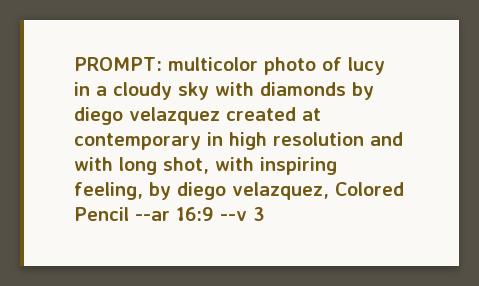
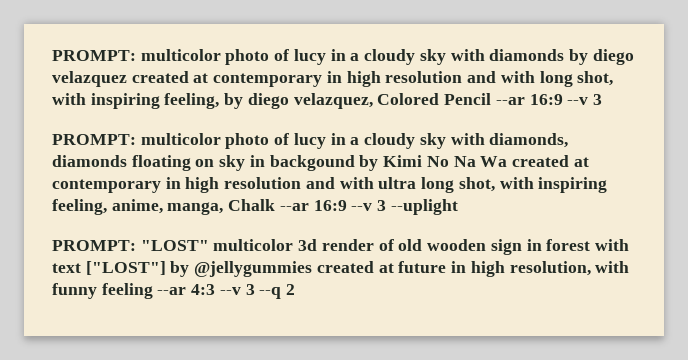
(265, 214) none -> [52,133,569,149] [52,155,589,171] [52,177,608,193] [52,199,458,215] [52,239,629,255] [52,261,630,277] [52,283,296,299] // PROMPT: multicolor photo of lucy in a cloudy sky with diamonds, diamonds floating on sky in backgound by Kimi No Na Wa created at contemporary in high resolution and with ultra long shot, with inspiring feeling, anime, manga, Chalk --ar 16:9 --v 3 --uplight // PROMPT: "LOST" multicolor 3d render of old wooden sign in forest with text ["LOST"] by @jellygummies created at future in high resolution, with funny feeling --ar 4:3 --v 3 --q 2

